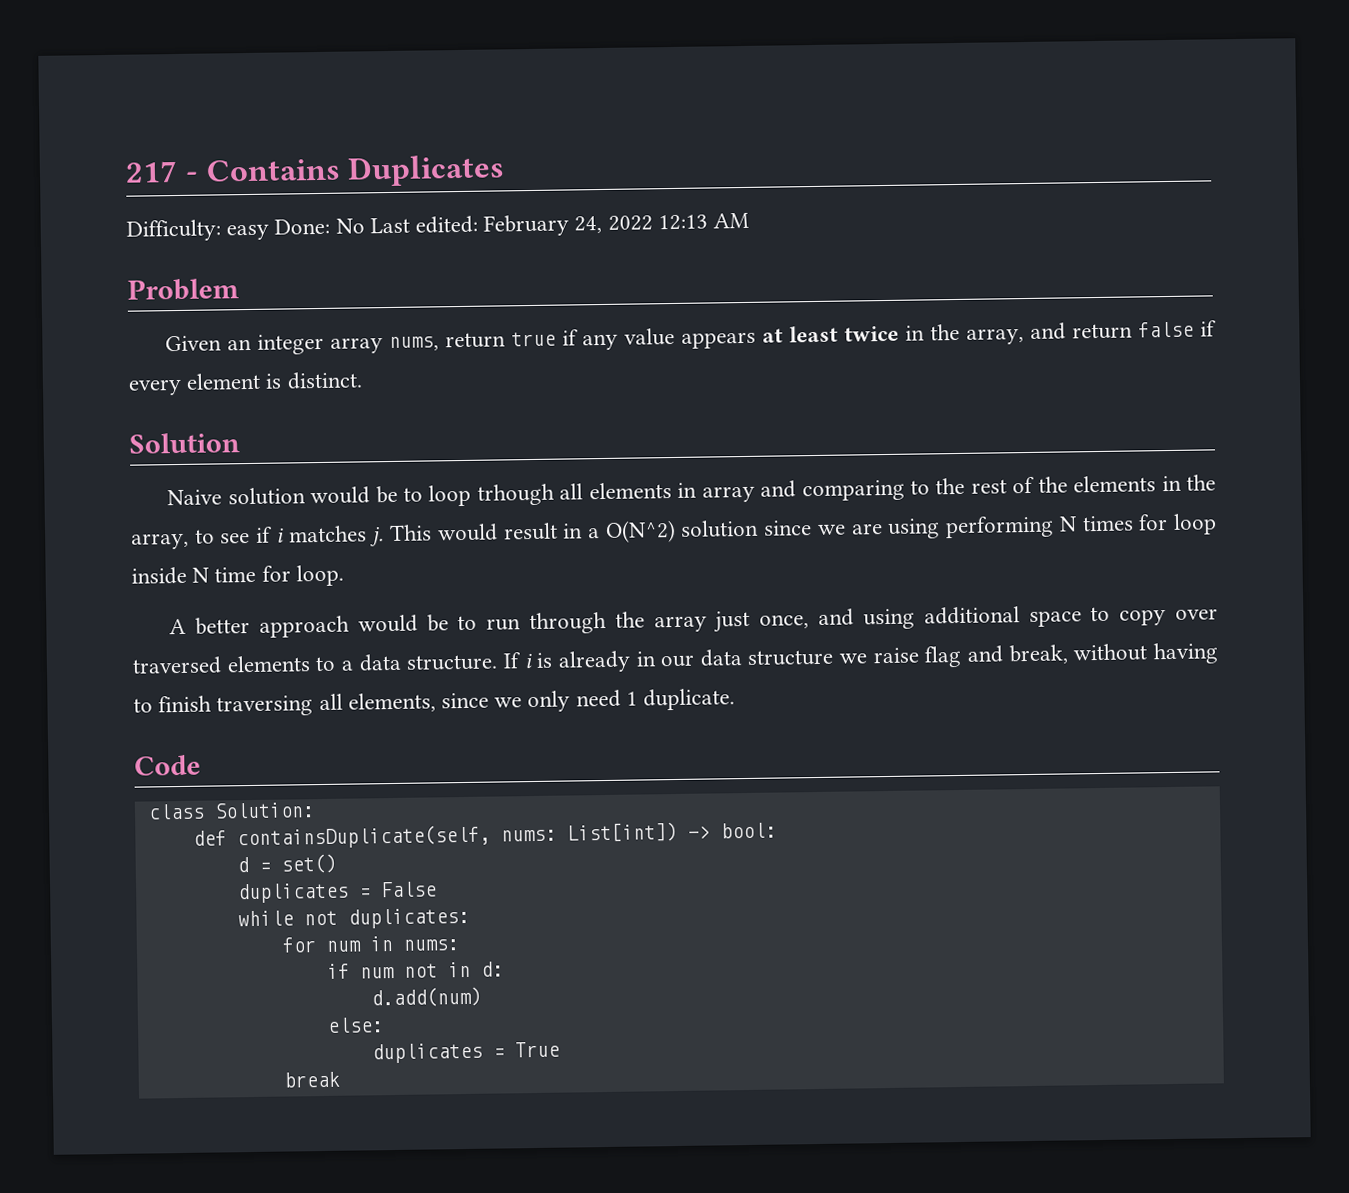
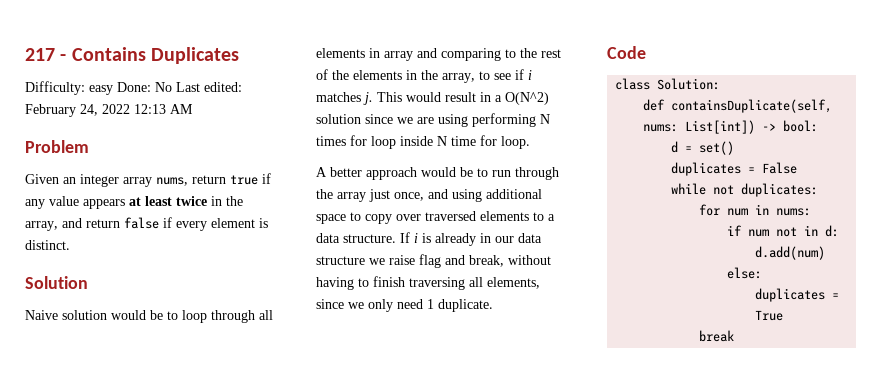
[476,483,555,506] trhough -> [211,310,255,323] through

